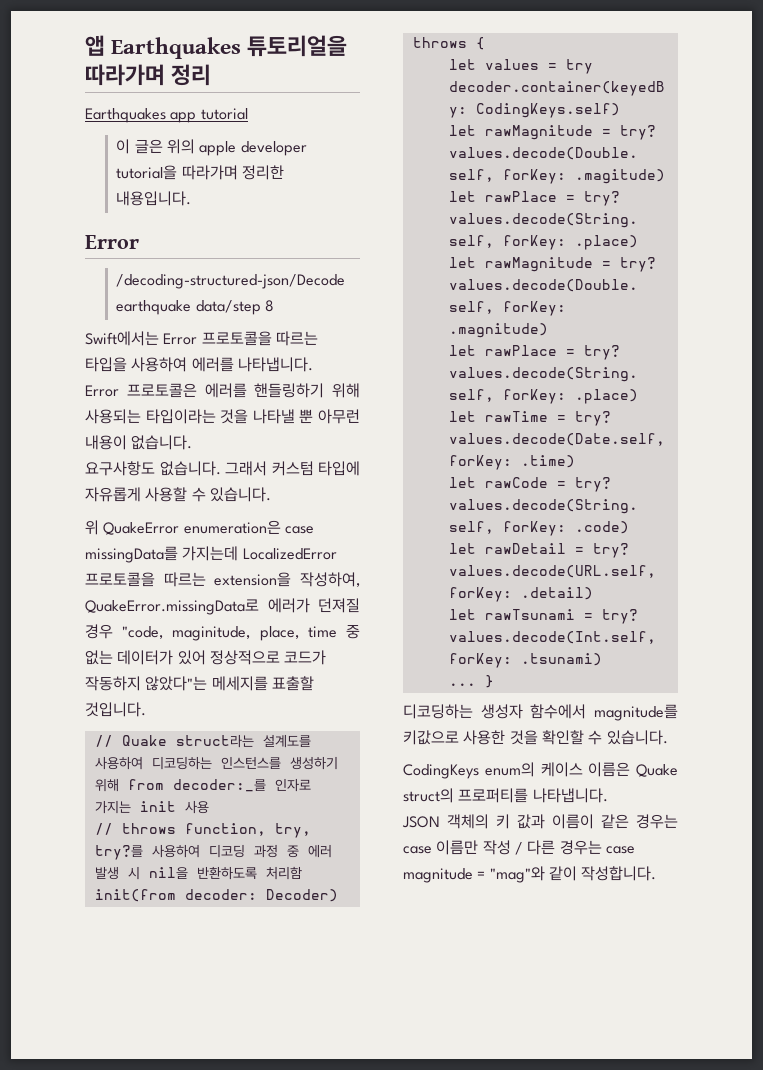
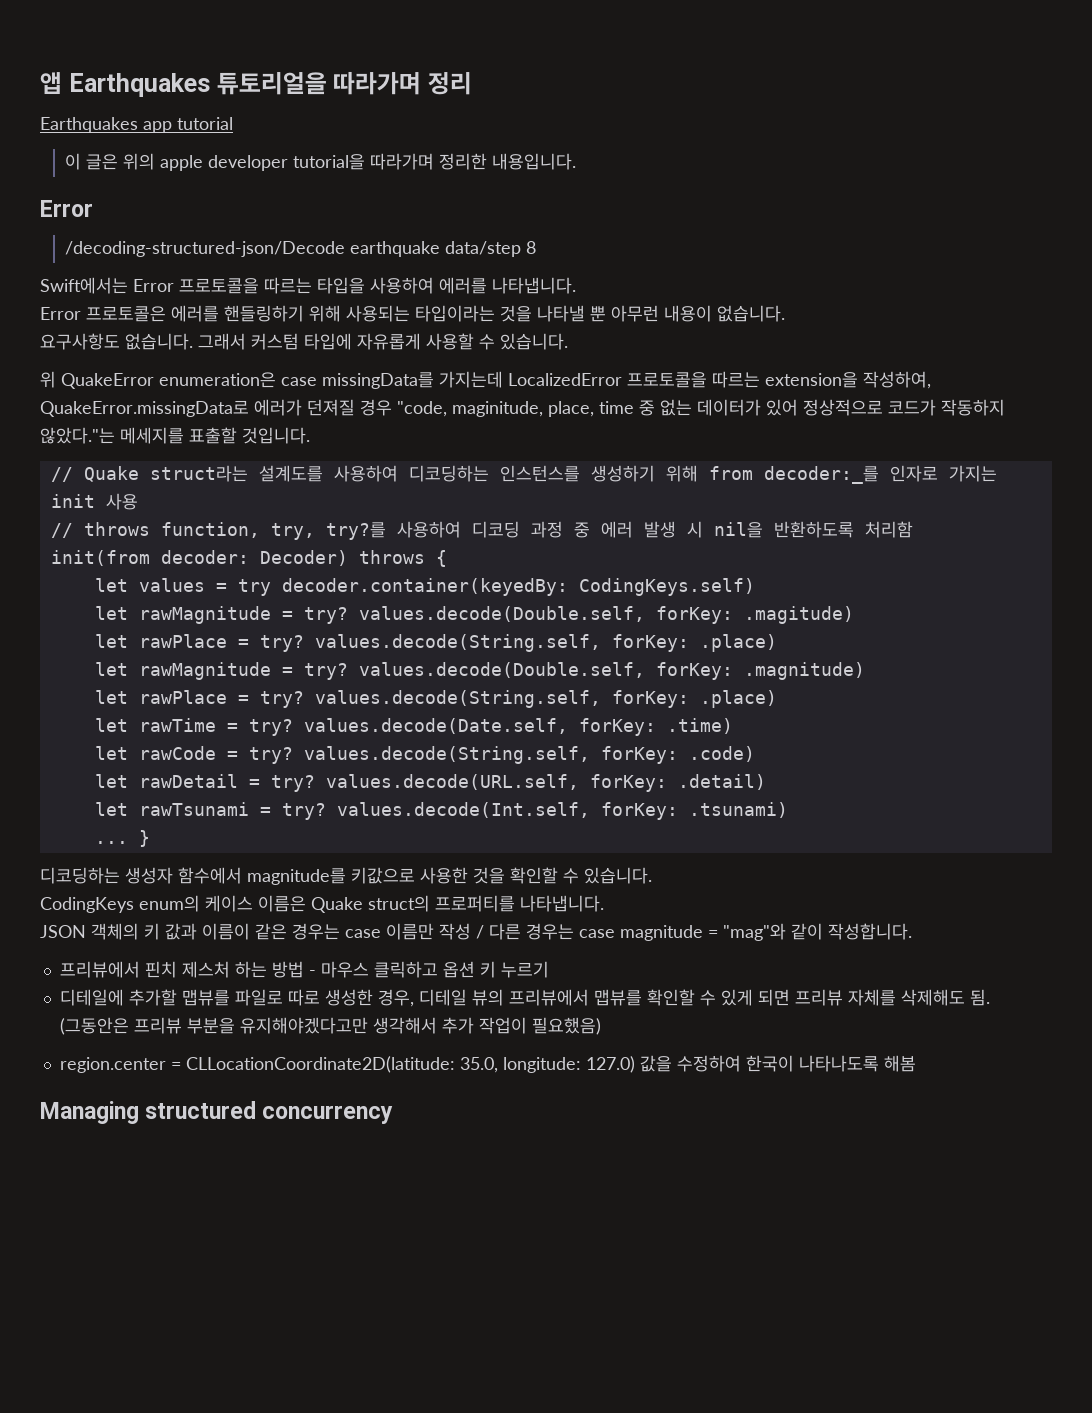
[145,676,208,691] 않았다"는 -> [40,427,115,444] 않았다."는
(657, 873) none -> [59,961,549,978] [59,989,990,1007] [59,1017,601,1035] [59,1055,916,1073] [40,1101,394,1124] // 프리뷰에서 핀치 제스처 하는 방법 - 마우스 클릭하고 옵션 키 누르기 // 디테일에 추가할 맵뷰를 파일로 따로 생성한 경우, 디테일 뷰의 프리뷰에서 맵뷰를 확인할 수 있게 되면 프리뷰 자체를 삭제해도 됨. (그동안은 프리뷰 부분을 유지해야겠다고만 생각해서 추가 작업이 필요했음) // region.center = CLLocationCoordinate2D(latitude: 35.0, longitude: 127.0) 값을 수정하여 한국이 나타나도록 해봄 // Managing structured concurrency

